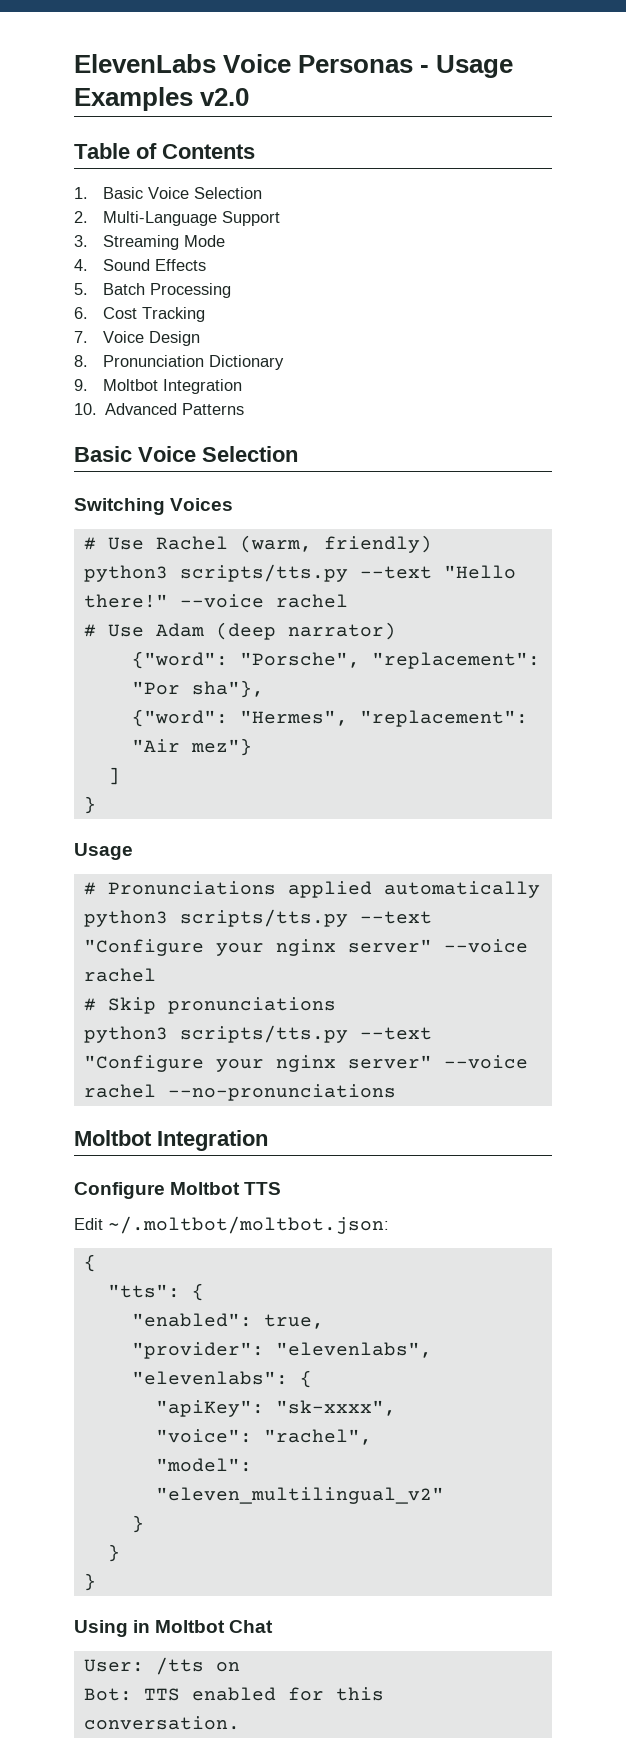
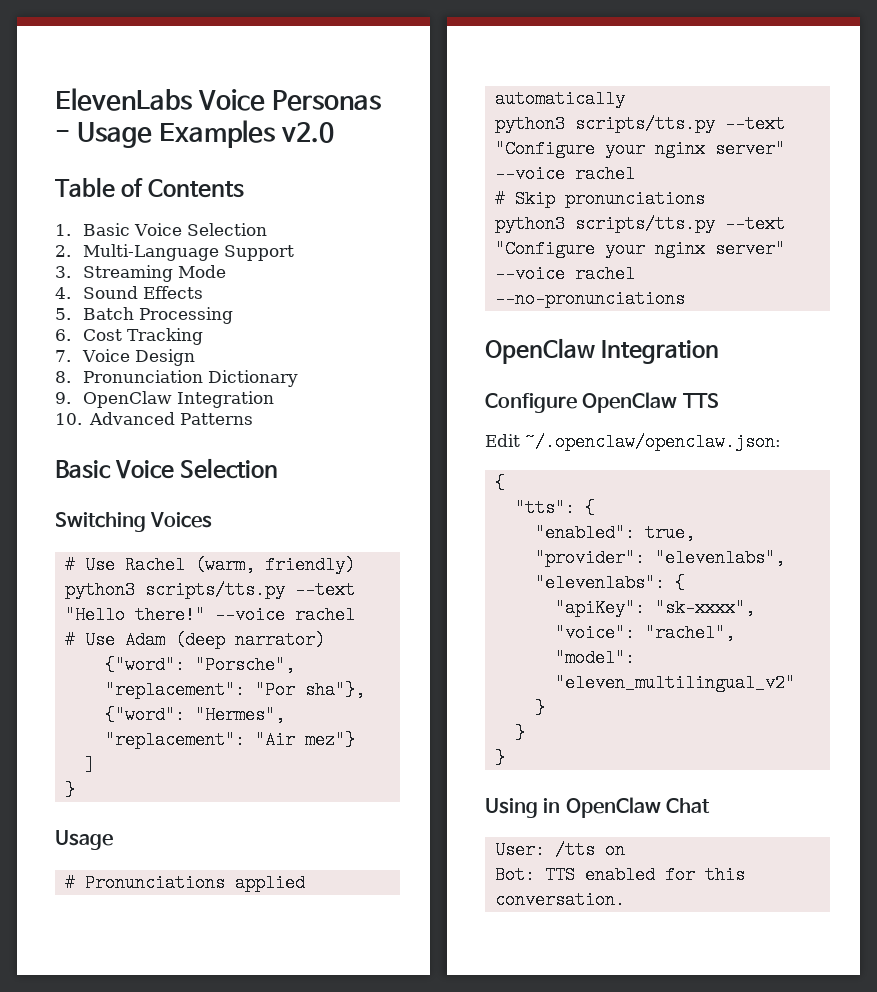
[102,379,158,391] Moltbot -> [83,391,173,408] OpenClaw
[74,1130,152,1146] Moltbot -> [485,338,595,364] OpenClaw
[170,1182,241,1195] Moltbot -> [582,392,678,413] OpenClaw
[108,1216,389,1234] ~/.moltbot/moltbot.json: -> [525,433,781,451] ~/.openclaw/openclaw.json:
[155,1620,226,1633] Moltbot -> [565,797,661,818] OpenClaw

